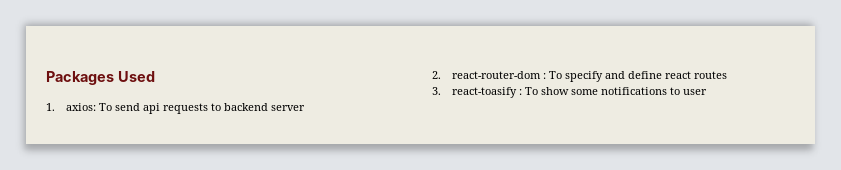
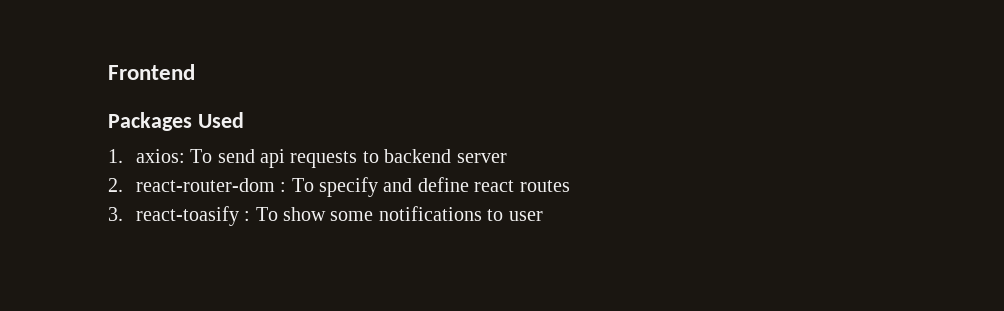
(46, 78) none -> [108,64,195,80] Frontend //

